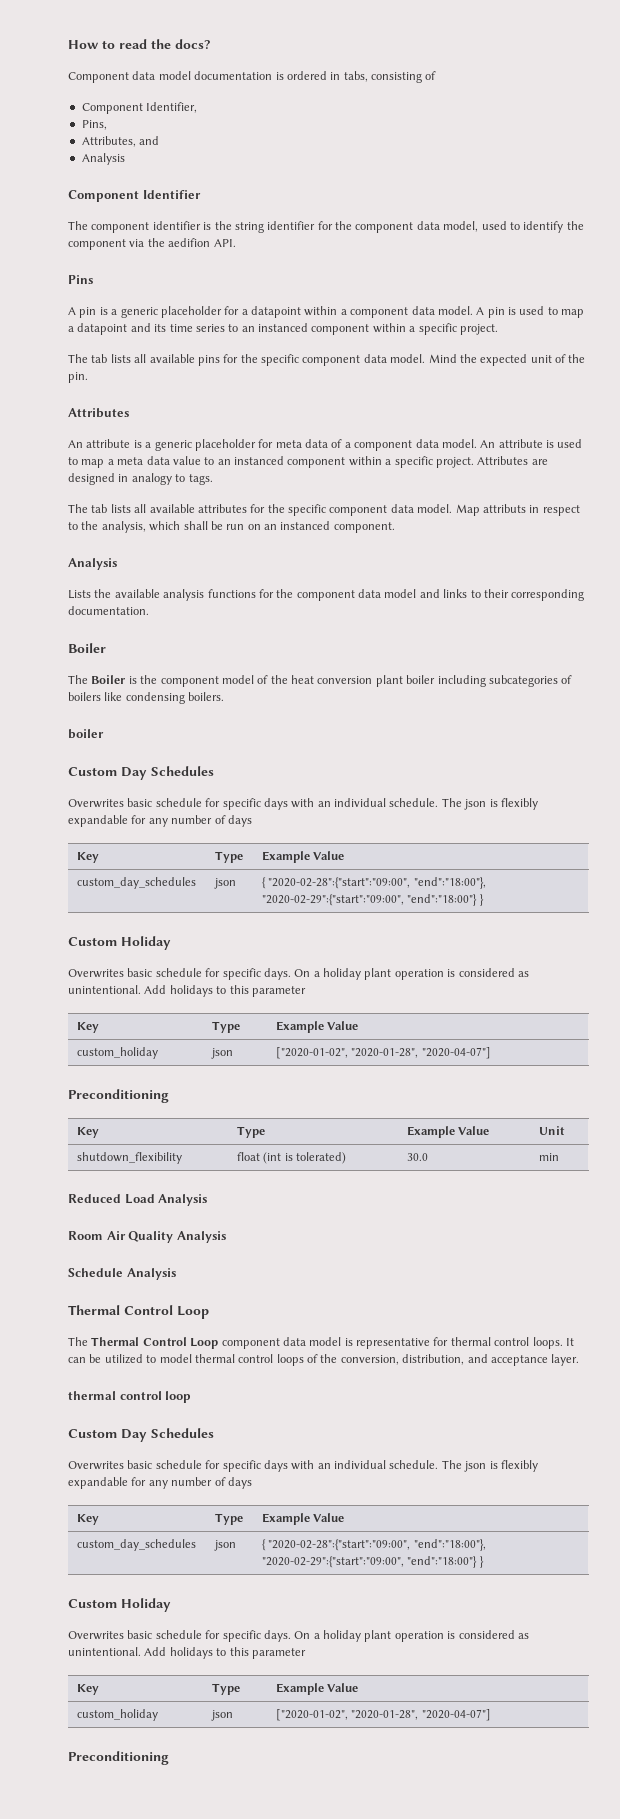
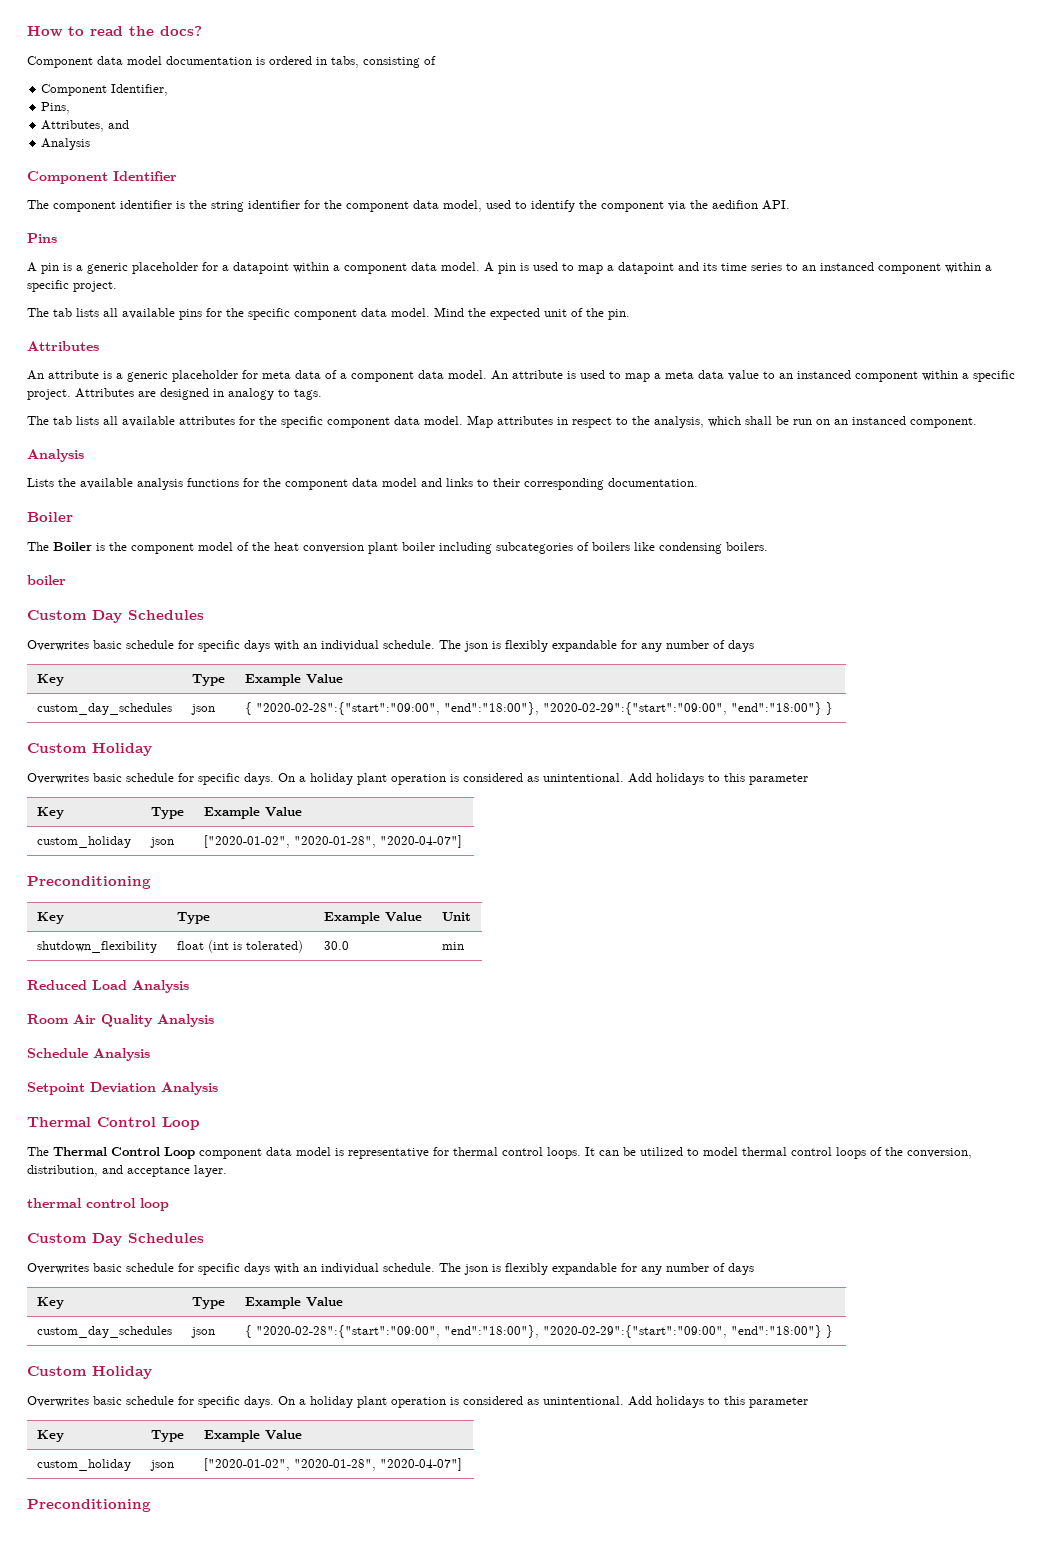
[482,504,526,513] attributs -> [497,416,553,425] attributes
(176, 1274) none -> [27,1082,218,1095] // Setpoint Deviation Analysis

